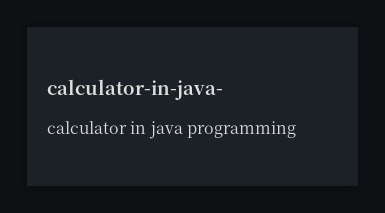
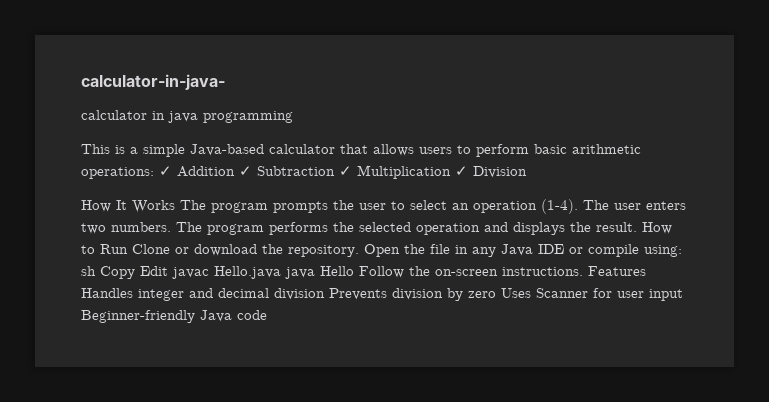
(296, 129) none -> [81,144,641,157] [81,165,527,179] [81,199,686,214] [81,222,672,235] [81,244,682,257] [81,266,646,279] [81,288,683,301] [81,310,267,323] // This is a simple Java-based calculator that allows users to perform basic arithmetic operations: ✓ Addition ✓ Subtraction ✓ Multiplication ✓ Division // How It Works The program prompts the user to select an operation (1-4). The user enters two numbers. The program performs the selected operation and displays the result. How to Run Clone or download the repository. Open the file in any Java IDE or compile using: sh Copy Edit javac Hello.java java Hello Follow the on-screen instructions. Features Handles integer and decimal division Prevents division by zero Uses Scanner for user input Beginner-friendly Java code

